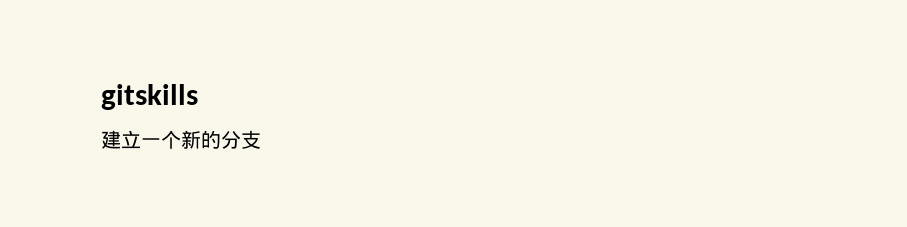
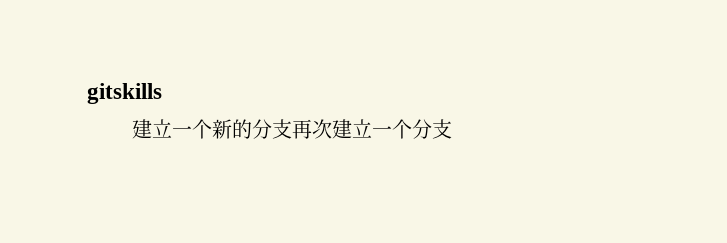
(261, 139) none -> [291,119,452,139] 再次建立一个分支

